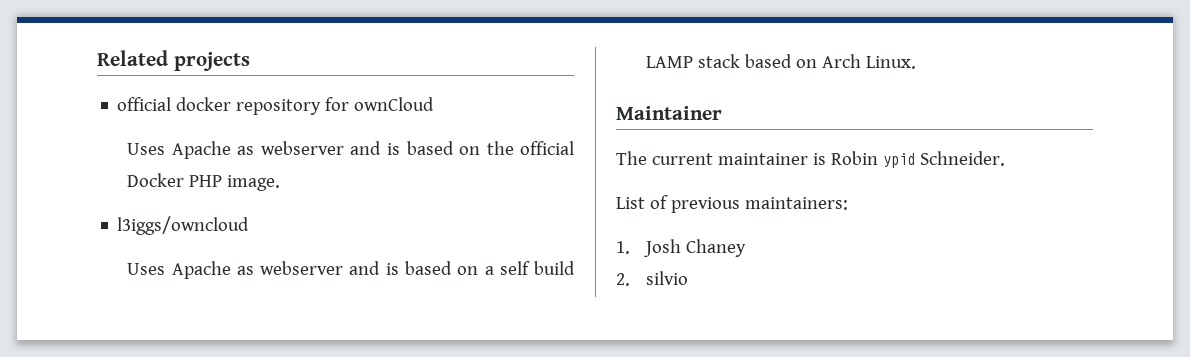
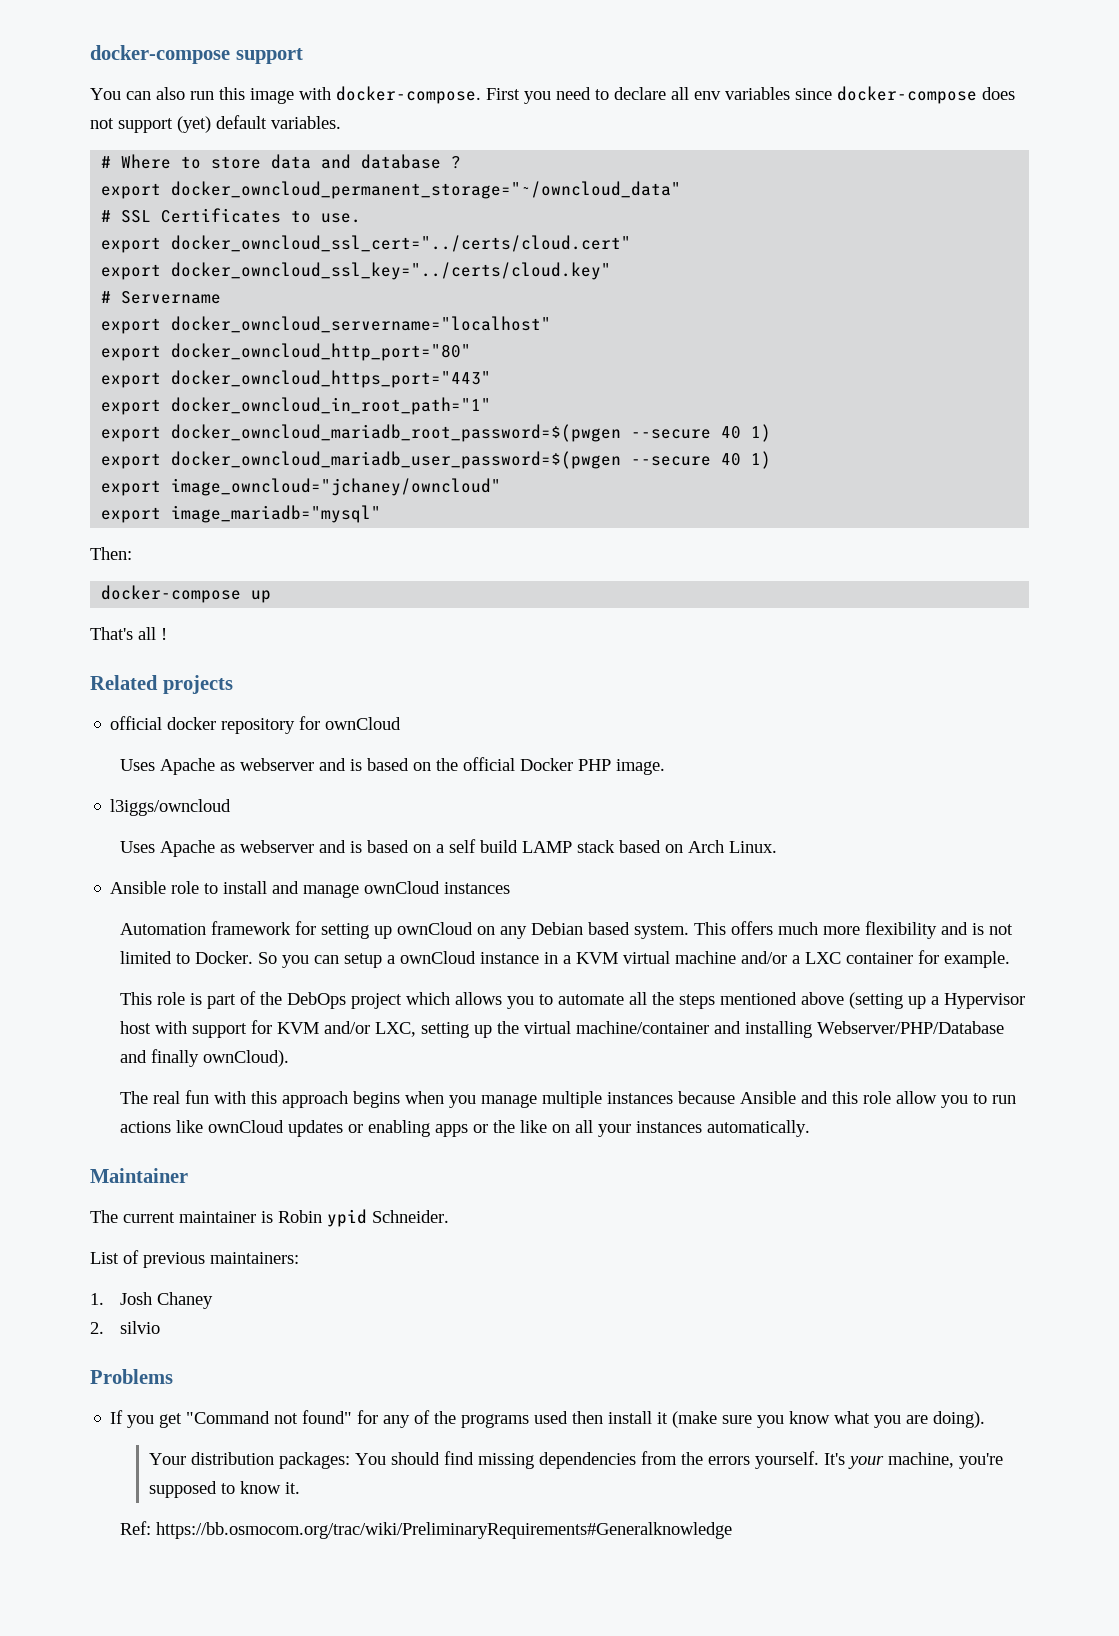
(97, 58) none -> [90,45,303,64] [90,86,1015,104] [90,115,341,133] [101,154,462,169] [101,181,682,199] [101,208,362,223] [101,235,632,253] [101,262,612,280] [101,291,222,304] [101,316,552,334] [101,343,472,361] [101,370,492,388] [101,397,492,415] [101,424,772,442] [101,451,772,469] [101,478,502,496] [101,505,382,523] [90,547,132,560] [101,585,272,603] [90,627,167,640] docker-compose support // You can also run this image with docker-compose. First you need to declare all env variables since docker-compose does not support (yet) default variables. // # Where to store data and database ? // export docker_owncloud_permanent_storage="~/owncloud_data" // # SSL Certificates to use. // export docker_owncloud_ssl_cert="../certs/cloud.cert" // export docker_owncloud_ssl_key="../certs/cloud.key" // # Servername // export docker_owncloud_servername="localhost" // export docker_owncloud_http_port="80" // export docker_owncloud_https_port="443" // export docker_owncloud_in_root_path="1" // export docker_owncloud_mariadb_root_password=$(pwgen --secure 40 1) // export docker_owncloud_mariadb_user_password=$(pwgen --secure 40 1) // export image_owncloud="jchaney/owncloud" // export image_mariadb="mysql" // Then: // docker-compose up // That's all ! //
(917, 62) none -> [110,881,511,898] [119,921,1013,939] [119,950,1010,968] [119,991,1025,1009] [119,1020,1004,1038] [119,1049,289,1067] [119,1090,1016,1108] [119,1120,810,1137] // Ansible role to install and manage ownCloud instances // Automation framework for setting up ownCloud on any Debian based system. This offers much more flexibility and is not limited to Docker. So you can setup a ownCloud instance in a KVM virtual machine and/or a LXC container for example. // This role is part of the DebOps project which allows you to automate all the steps mentioned above (setting up a Hypervisor host with support for KVM and/or LXC, setting up the virtual machine/container and installing Webserver/PHP/Database and finally ownCloud). // The real fun with this approach begins when you manage multiple instances because Ansible and this role allow you to run actions like ownCloud updates or enabling apps or the like on all your instances automatically.
(689, 278) none -> [90,1369,173,1384] [110,1410,986,1428] [149,1451,1004,1469] [149,1481,301,1498] [119,1521,732,1539] // Problems // If you get "Command not found" for any of the programs used then install it (make sure you know what you are doing). // Your distribution packages: You should find missing dependencies from the errors yourself. It's your machine, you're supposed to know it. // Ref: https://bb.osmocom.org/trac/wiki/PreliminaryRequirements#Generalknowledge

